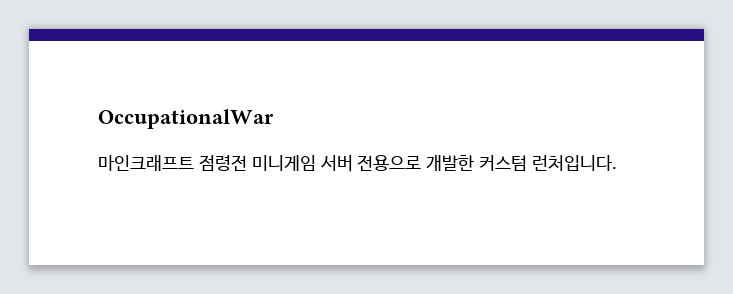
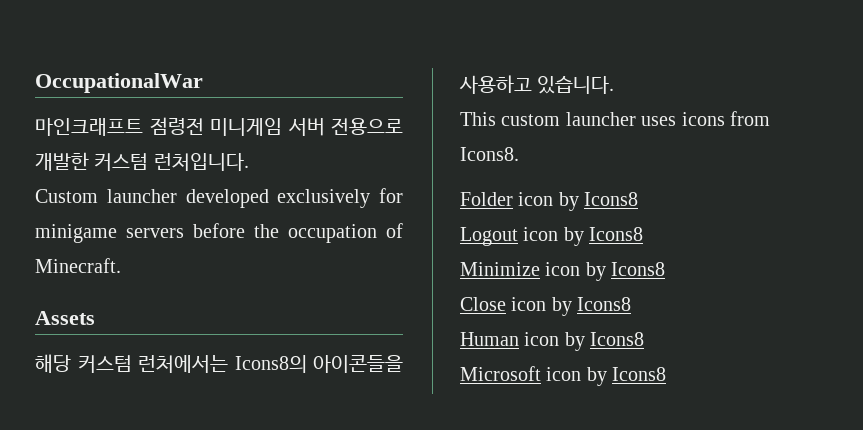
(618, 163) none -> [35,188,403,208] [35,223,403,243] [35,258,121,273] [35,311,95,325] [35,354,403,373] [459,75,615,94] [460,111,770,126] [460,147,519,161] [460,192,639,211] [460,227,644,246] [460,262,666,281] [460,297,632,316] [460,332,645,351] [460,366,667,386] // Custom launcher developed exclusively for minigame servers before the occupation of Minecraft. // Assets // 해당 커스텀 런처에서는 Icons8의 아이콘들을 사용하고 있습니다. // This custom launcher uses icons from Icons8. // Folder icon by Icons8 // Logout icon by Icons8 // Minimize icon by Icons8 // Close icon by Icons8 // Human icon by Icons8 // Microsoft icon by Icons8

